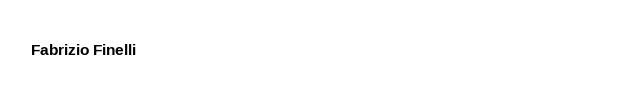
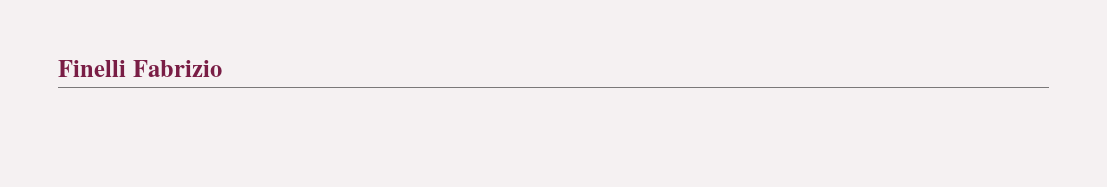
[31,44,137,55] Fabrizio Finelli -> [58,60,222,77] Finelli Fabrizio

